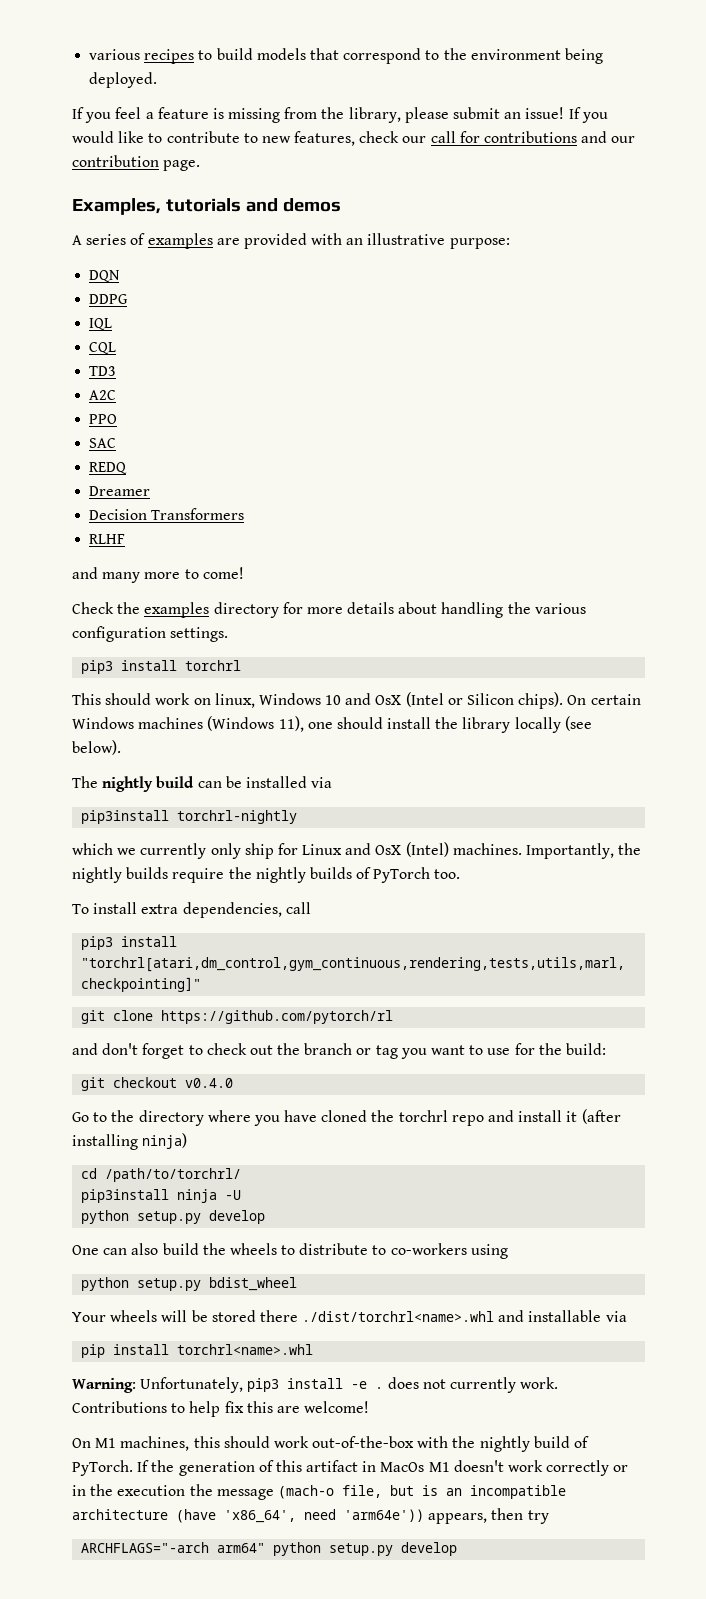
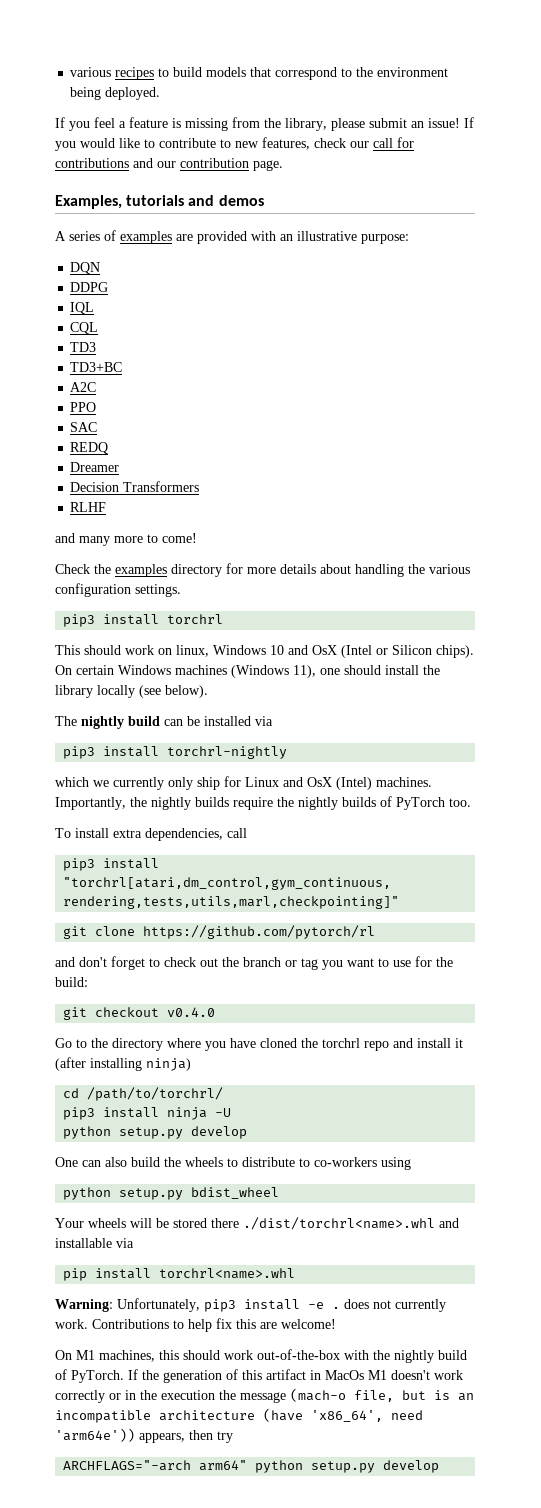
(117, 371) none -> [70,362,123,372] // TD3+BC
[81,810,170,824] pip3install -> [63,746,160,759] pip3 install
[81,1189,170,1203] pip3install -> [63,1107,160,1120] pip3 install

